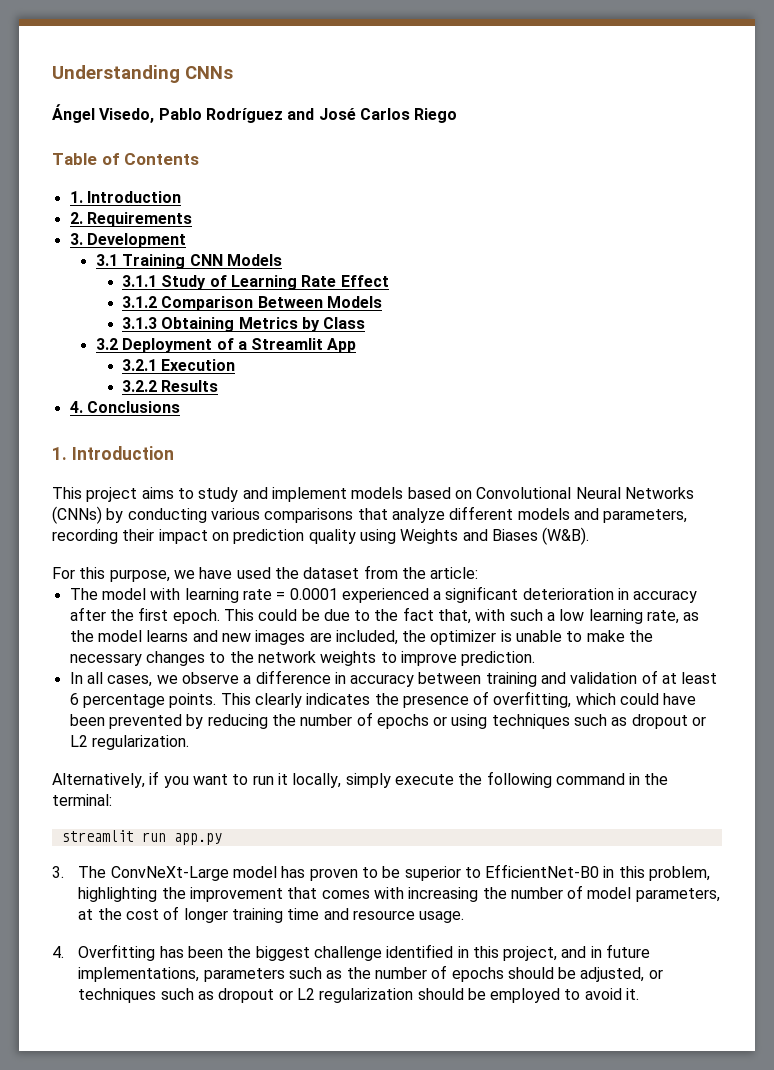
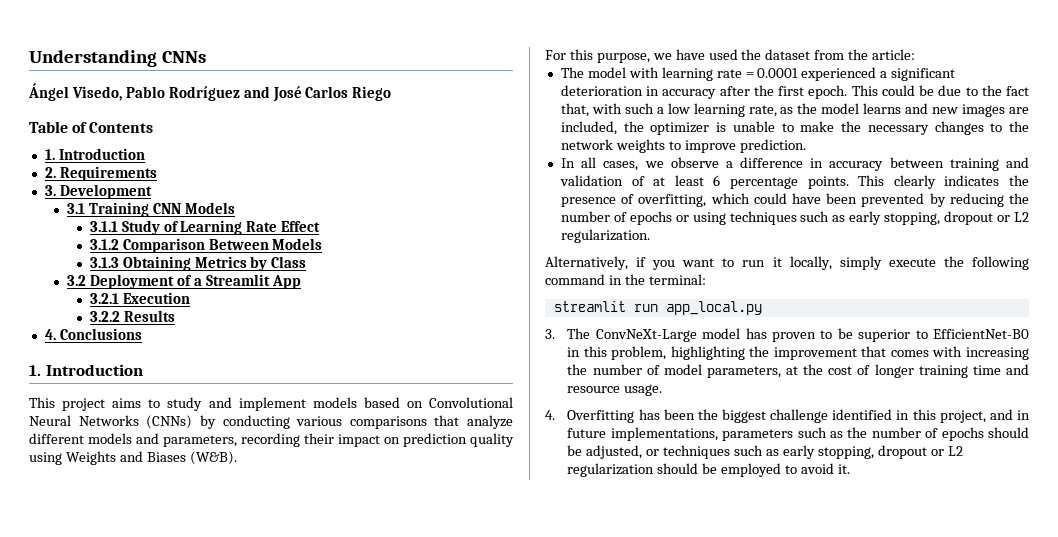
(628, 721) none -> [849,211,941,225] early stopping,
[173,833,222,845] app.py -> [665,301,762,315] app_local.py
(214, 995) none -> [782,445,874,459] early stopping,

